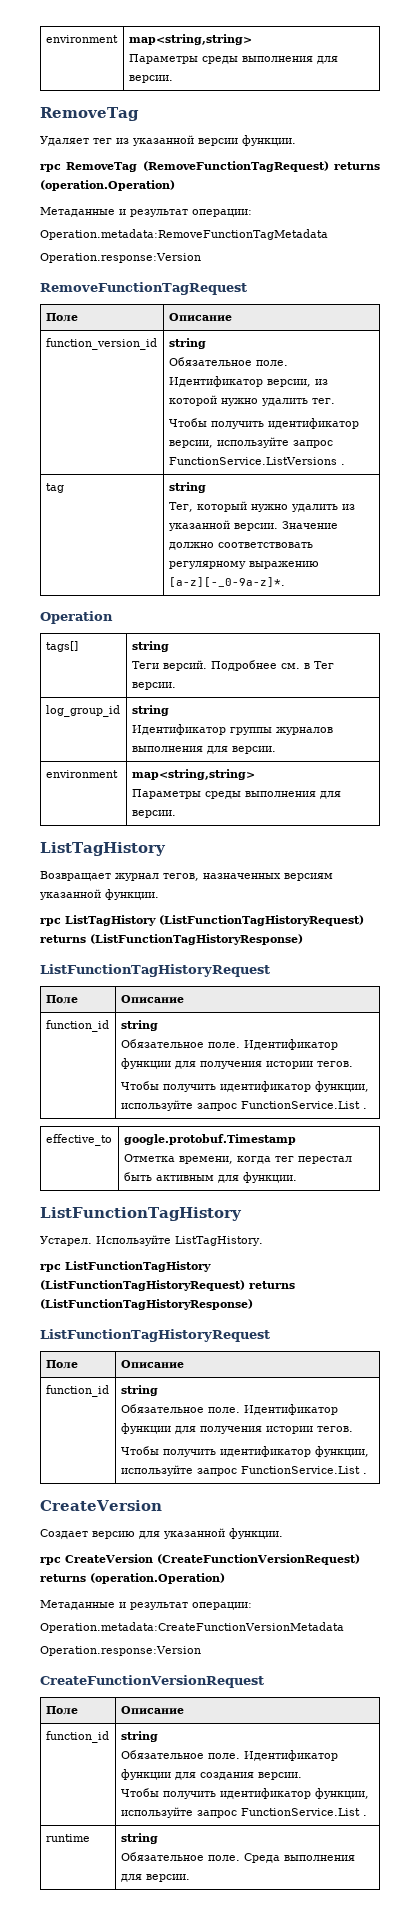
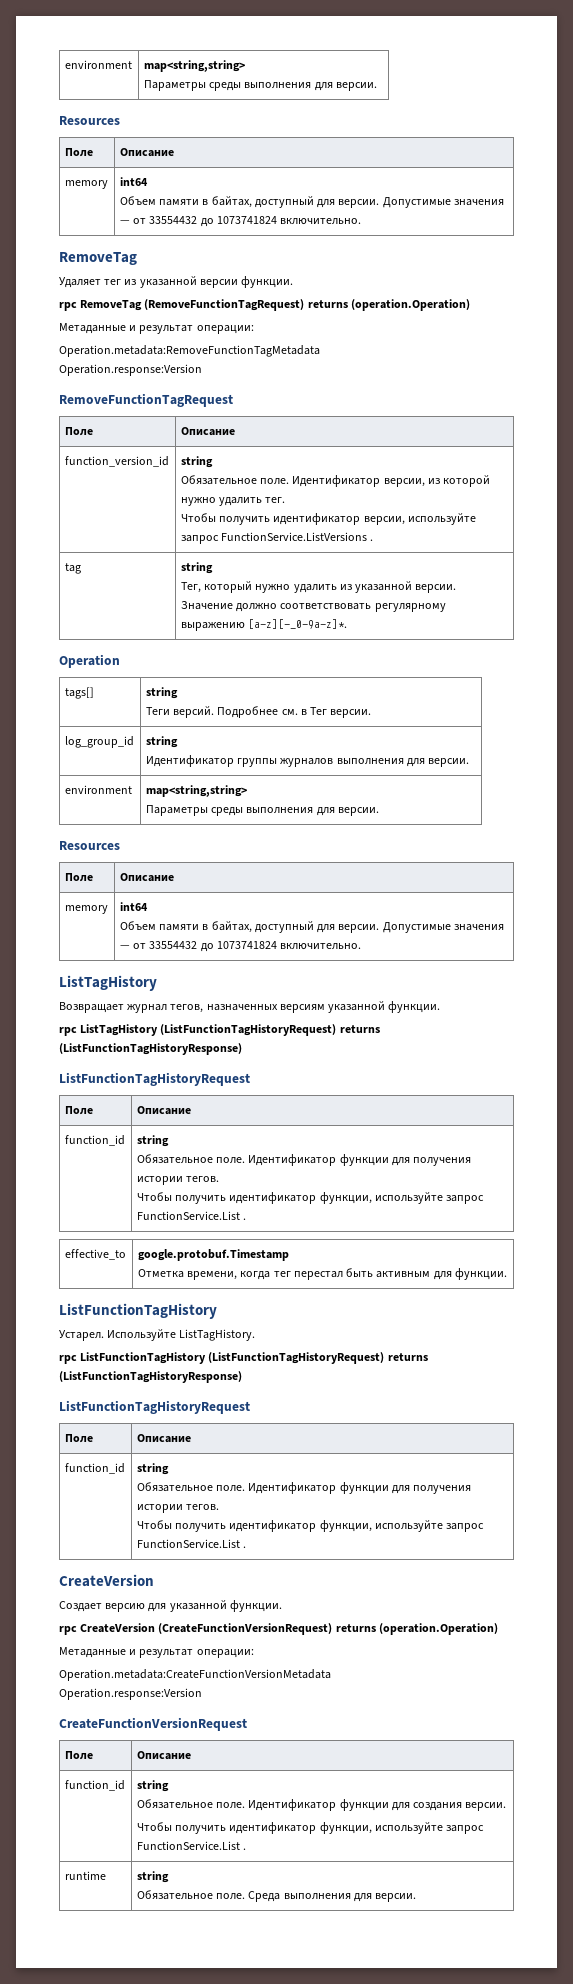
[45,35,118,43] [128,34,252,45] [128,54,338,64] [128,75,173,83] environment | map<string,string> // Параметры среды выполнения для версии. -> [64,60,132,69] [143,60,245,72] [143,80,377,91] [59,116,120,125] [64,148,93,157] [119,148,174,157] [64,180,108,189] [119,177,148,186] [119,196,504,208] [119,216,362,227] environment | map<string,string> // Параметры среды выполнения для версии. // Resources // Поле | Описание // memory | int64 // Объем памяти в байтах, доступный для версии. Допустимые значения — от 33554432 до 1073741824 включительно.
(176, 814) none -> [59,841,120,850] [64,873,93,882] [119,873,174,882] [64,905,108,914] [119,902,148,911] [119,921,504,933] [119,941,362,952] // Resources // Поле | Описание // memory | int64 // Объем памяти в байтах, доступный для версии. Допустимые значения — от 33554432 до 1073741824 включительно.

